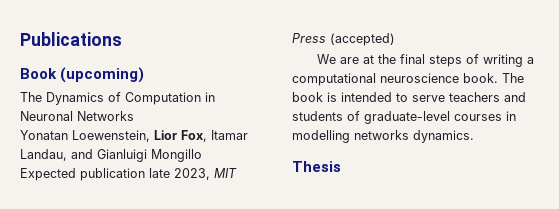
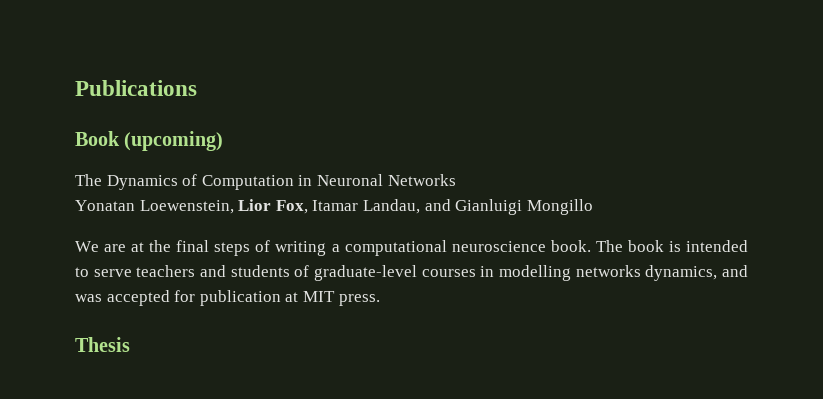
[20,168,237,181] [292,33,395,46] // Expected publication late 2023, MIT Press (accepted) -> (593, 207) none
[413,130,474,143] dynamics. -> [645,265,748,281] [75,290,380,306] dynamics, and was accepted for publication at MIT press.

